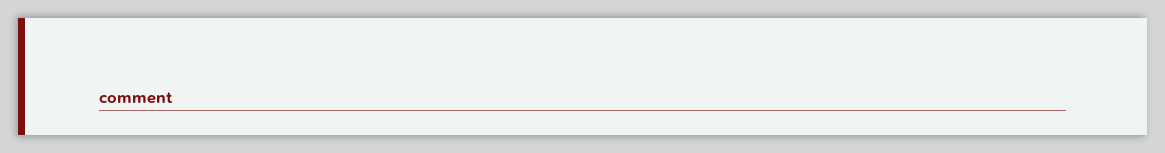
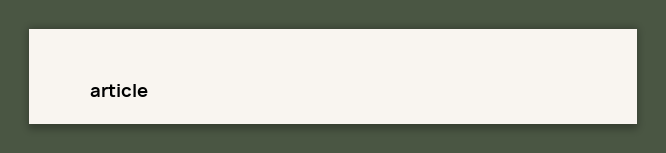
[99,92,173,104] comment -> [90,84,148,97] article

